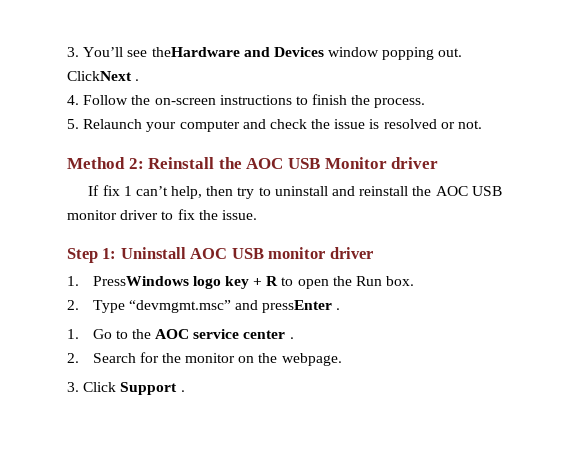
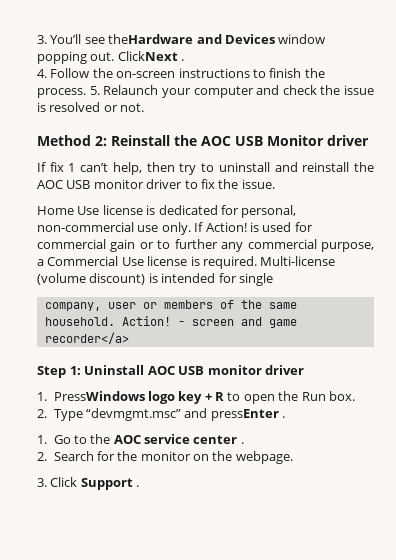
(426, 103) // -> (86, 93) none
(257, 215) none -> [37,205,297,218] [37,222,313,235] [37,239,374,252] [37,256,336,269] [37,273,273,286] [44,300,297,311] [44,316,297,328] [44,332,129,344] // Home Use license is dedicated for personal, non-commercial use only. If Action! is used for commercial gain or to further any commercial purpose, a Commercial Use license is required. Multi-license (volume discount) is intended for single // company, user or members of the same household. Action! - screen and game recorder</a>

